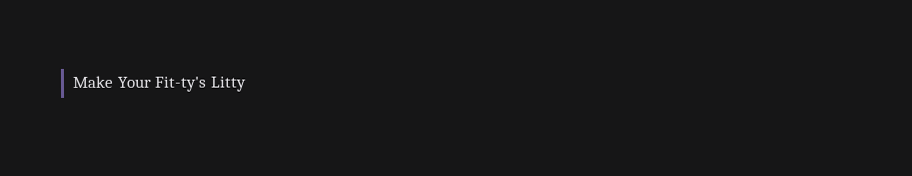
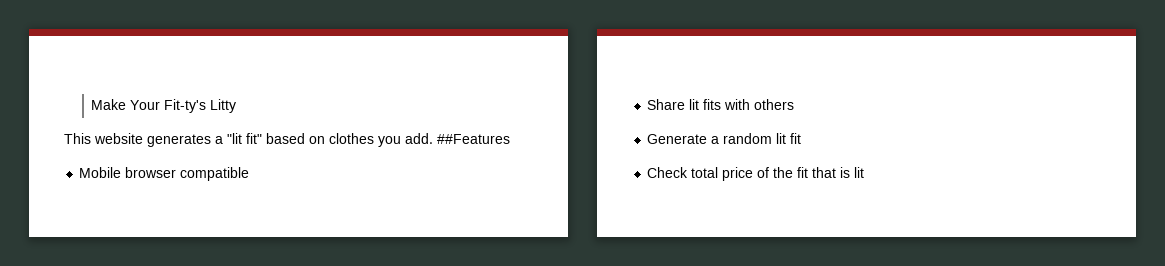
(247, 84) none -> [64,133,510,147] [79,167,250,181] [647,99,795,110] [647,133,802,144] [647,167,865,181] // This website generates a "lit fit" based on clothes you add. ##Features // Mobile browser compatible // Share lit fits with others // Generate a random lit fit // Check total price of the fit that is lit

